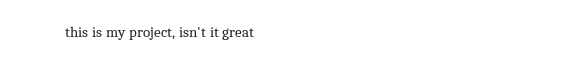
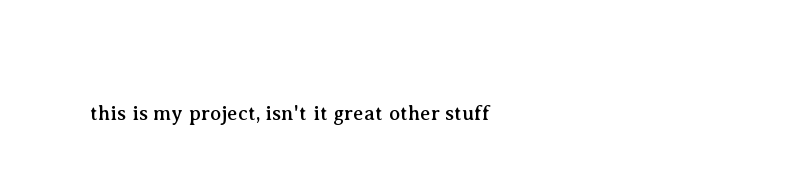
(255, 34) none -> [388,105,492,120] other stuff

